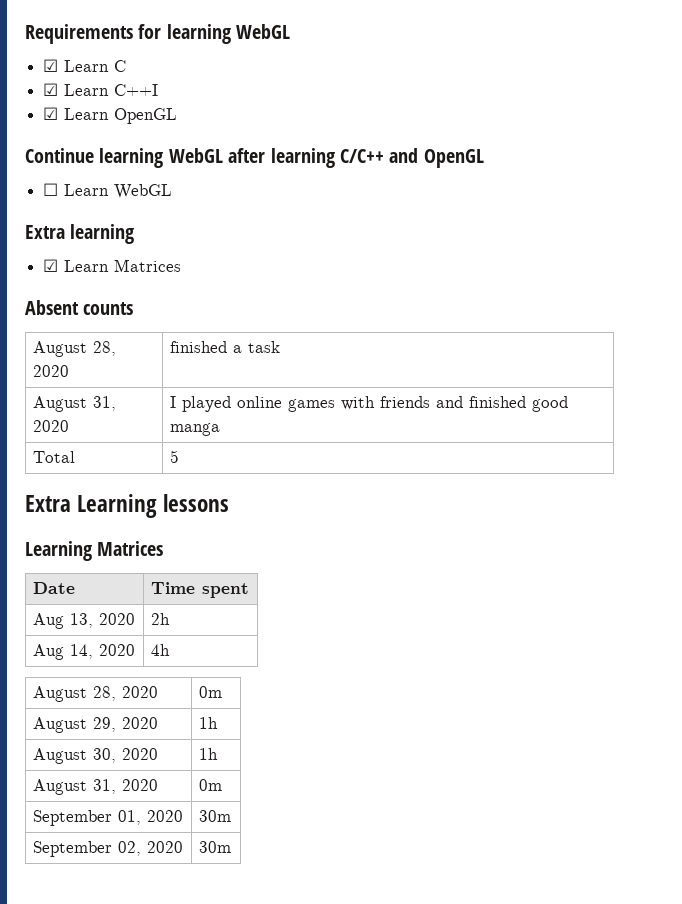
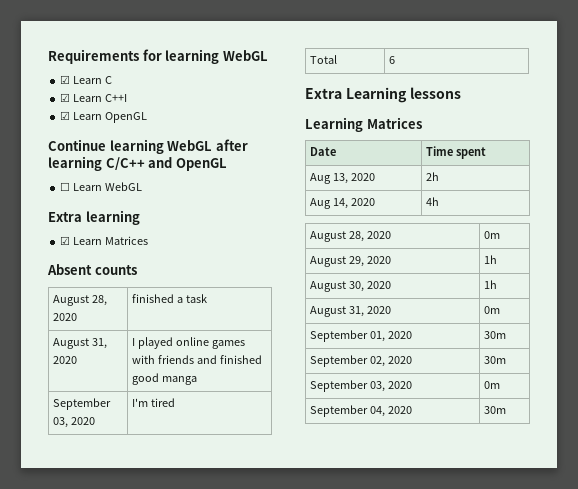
(220, 429) none -> [52,398,111,410] [52,417,95,428] [131,398,175,407] // September 03, 2020 | I'm tired
[169,450,179,463] 5 -> [388,56,395,64] 6
(231, 847) none -> [309,380,412,392] [483,381,500,389] [309,405,412,417] [483,406,506,414] // September 03, 2020 | 0m // September 04, 2020 | 30m

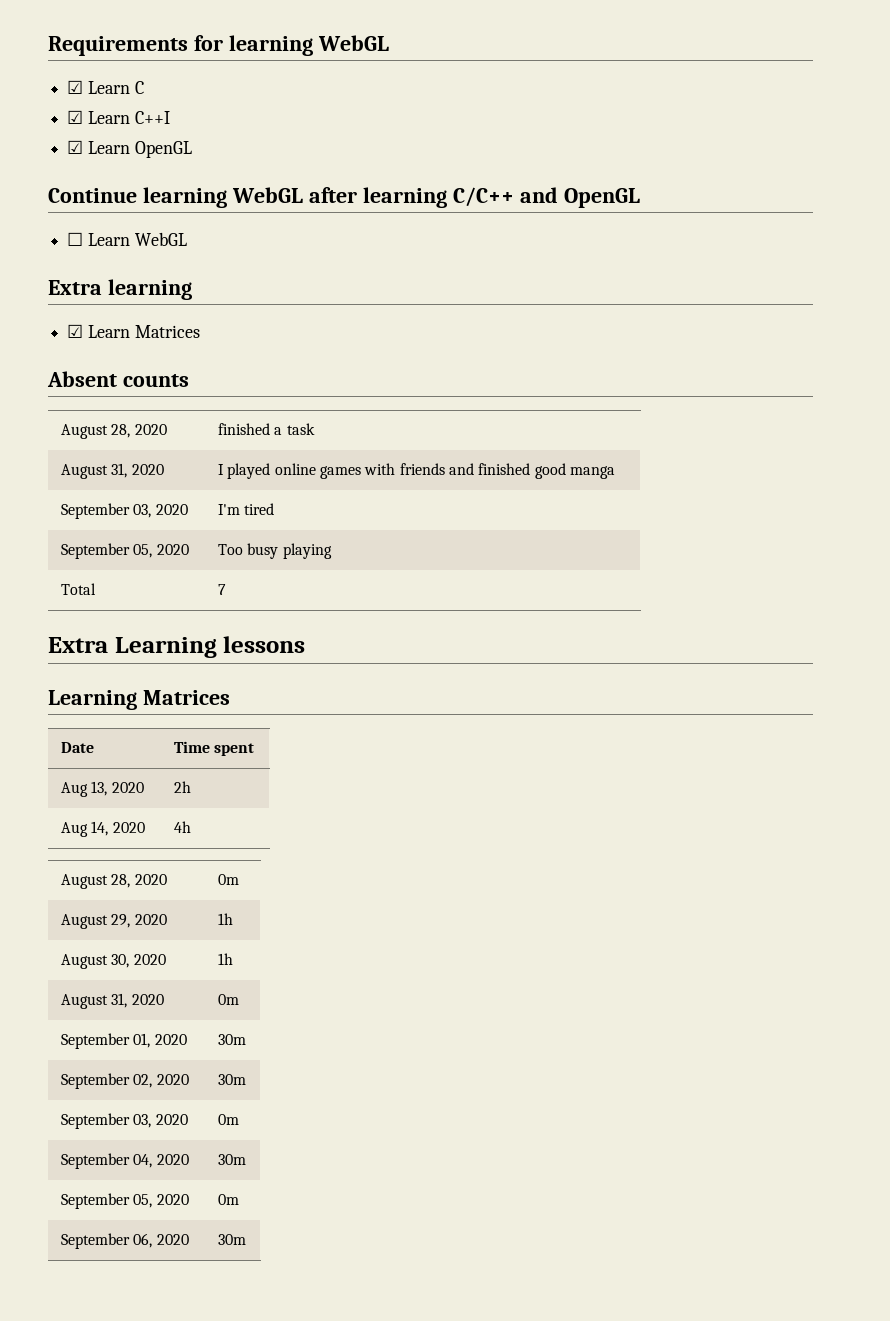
(175, 402) none -> [61,543,189,559] [218,543,332,559] // September 05, 2020 | Too busy playing
[388,56,395,64] 6 -> [218,584,227,595] 7
(506, 410) none -> [61,1193,189,1209] [218,1194,240,1205] [61,1233,189,1249] [218,1234,247,1245] // September 05, 2020 | 0m // September 06, 2020 | 30m

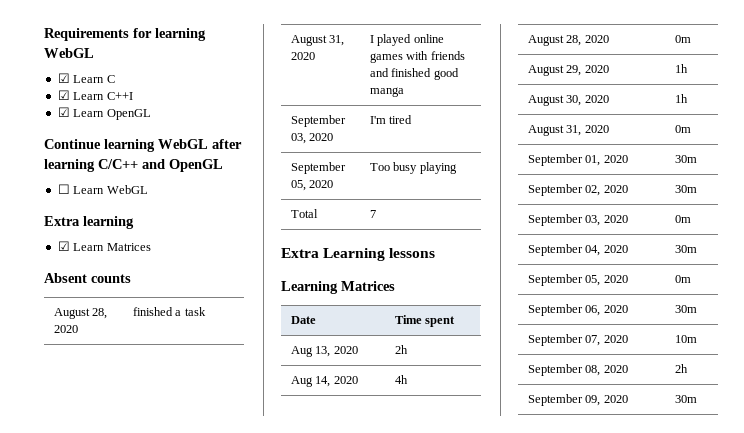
(247, 1239) none -> [527,334,628,346] [674,335,697,343] [527,364,628,376] [674,364,688,373] [527,394,628,406] [674,395,697,403] // September 07, 2020 | 10m // September 08, 2020 | 2h // September 09, 2020 | 30m

